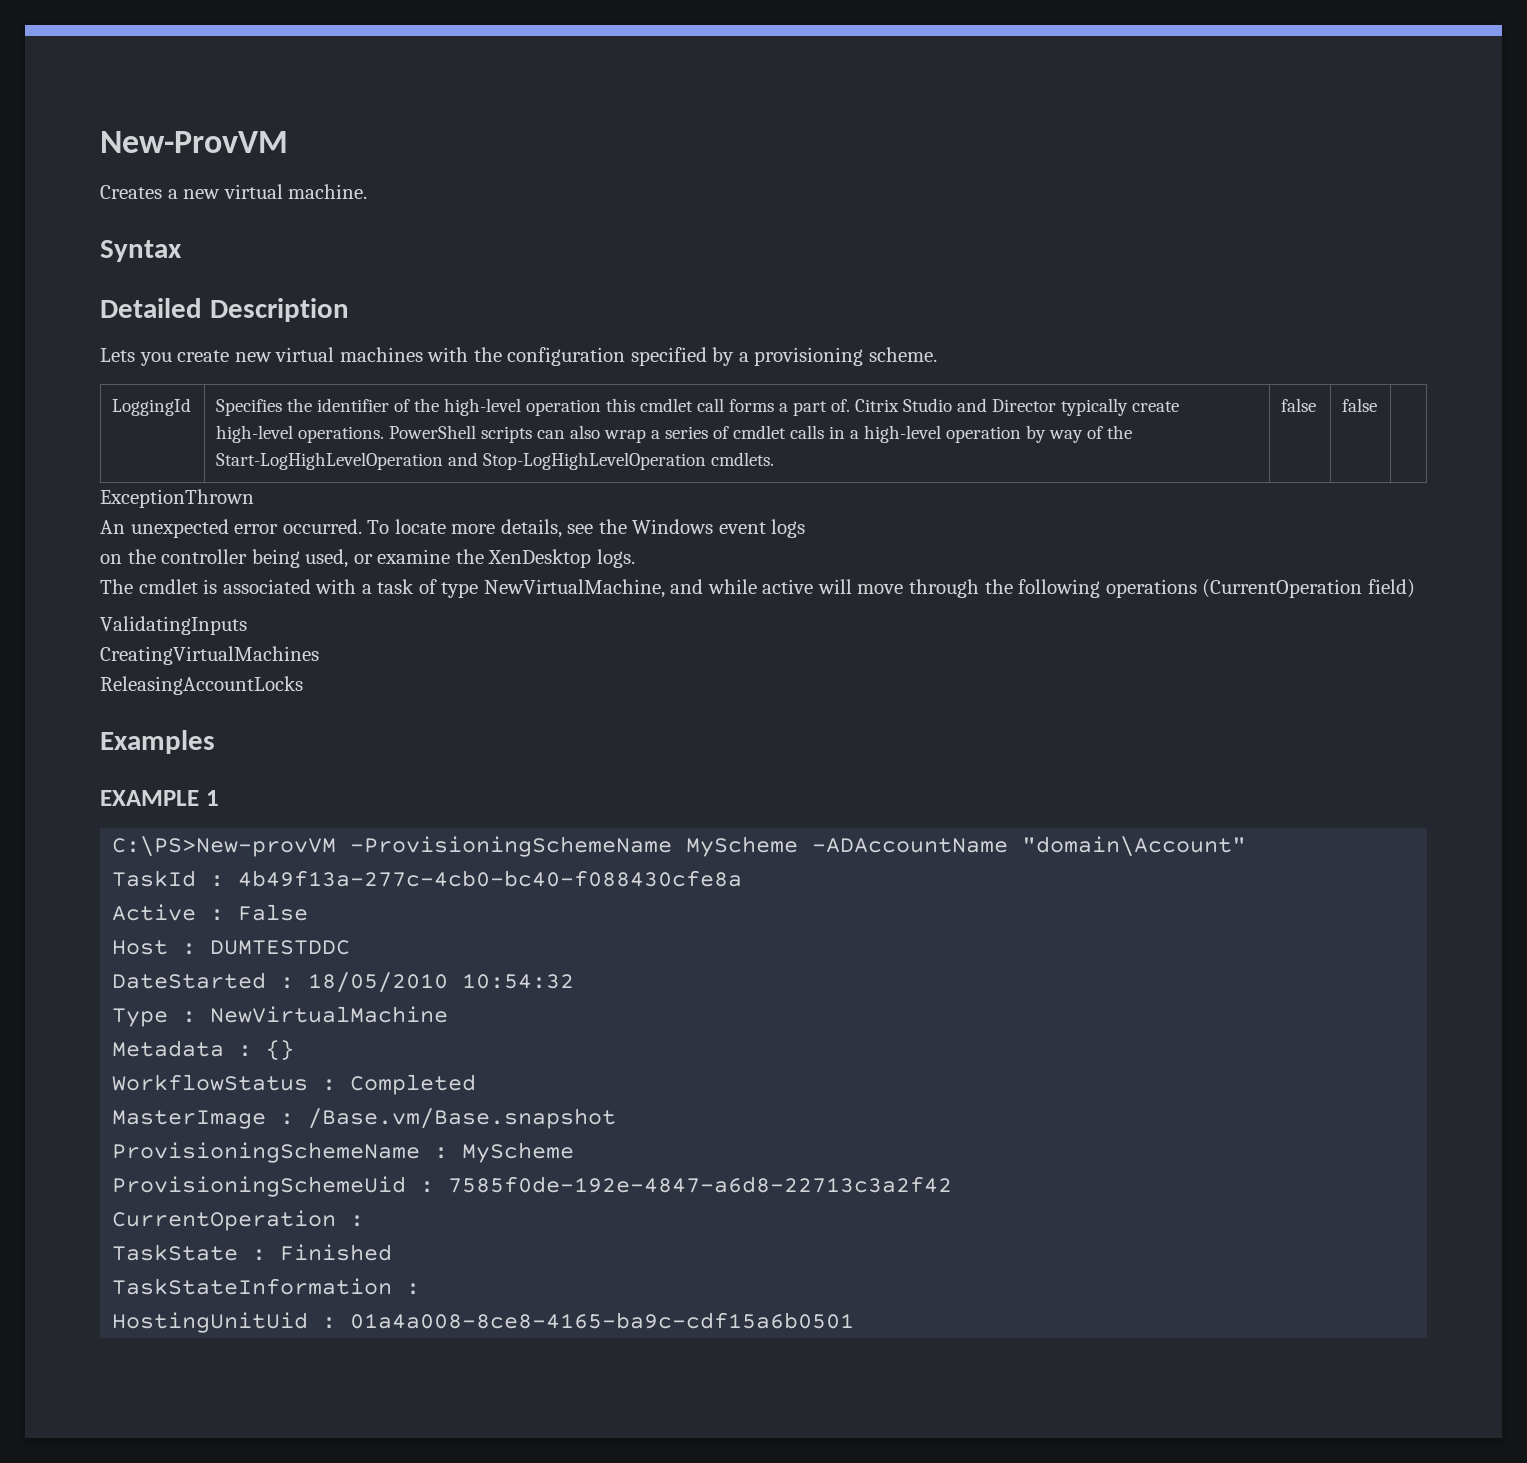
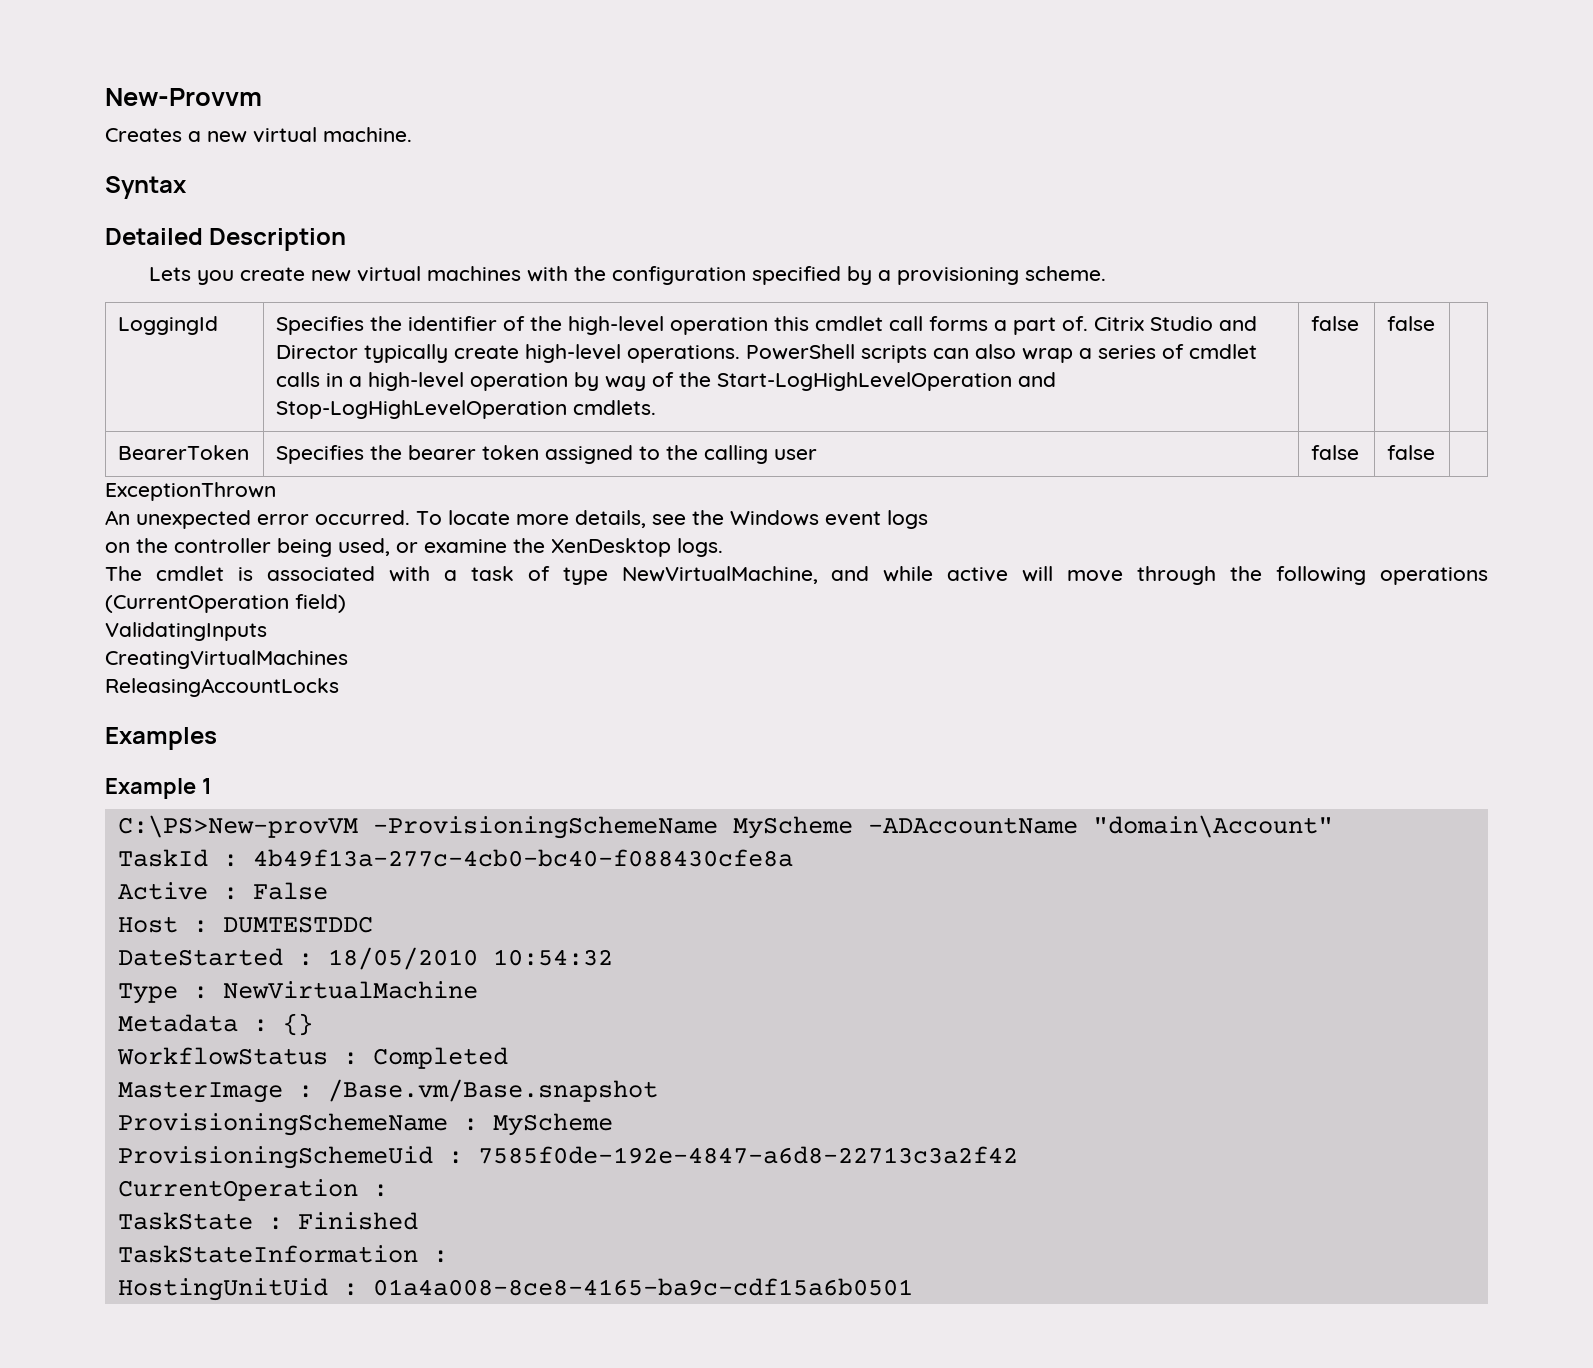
[100,131,288,153] New-ProvVM -> [105,88,262,106] New-Provvm
(1378, 405) none -> [118,445,250,460] [276,445,818,464] [1311,445,1360,460] [1387,445,1436,460] // BearerToken | Specifies the bearer token assigned to the calling user | false | false |
[100,790,199,806] EXAMPLE -> [105,778,196,799] Example

